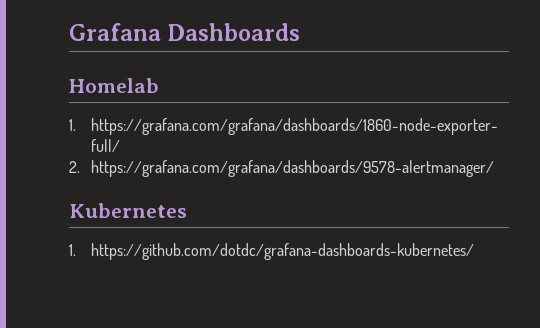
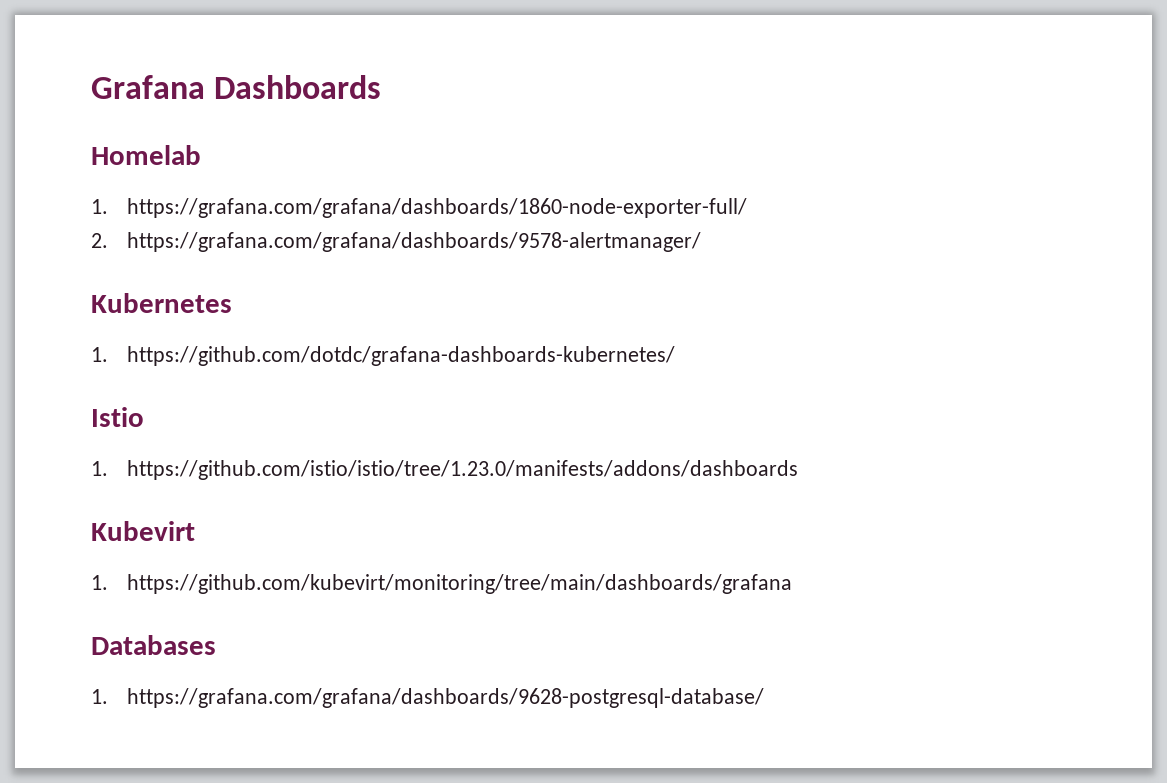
(474, 251) none -> [91,407,144,427] [91,460,798,480] [91,521,195,541] [91,574,792,594] [91,635,216,655] [91,688,764,708] // Istio // 1. https://github.com/istio/istio/tree/1.23.0/manifests/addons/dashboards // Kubevirt // 1. https://github.com/kubevirt/monitoring/tree/main/dashboards/grafana // Databases // 1. https://grafana.com/grafana/dashboards/9628-postgresql-database/

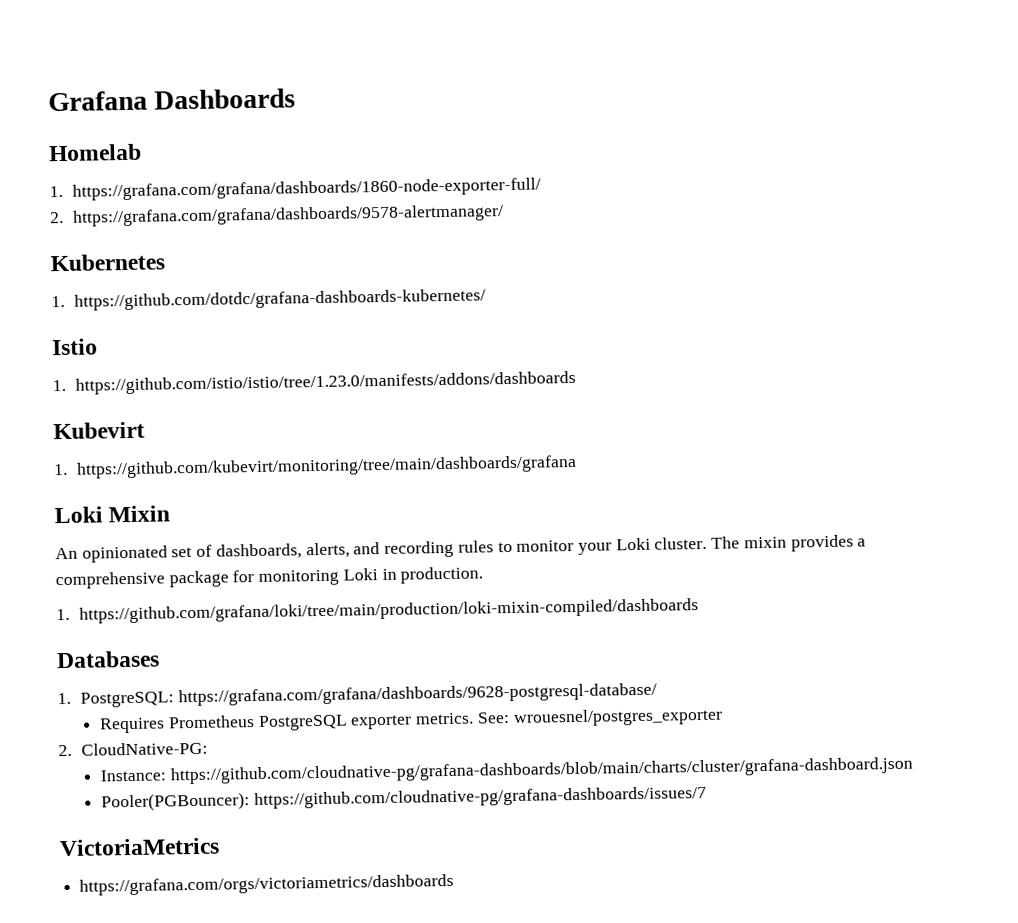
(792, 584) none -> [54,505,171,524] [55,534,867,563] [55,566,484,590] [56,598,699,624] // Loki Mixin // An opinionated set of dashboards, alerts, and recording rules to monitor your Loki cluster. The mixin provides a comprehensive package for monitoring Loki in production. // 1. https://github.com/grafana/loki/tree/main/production/loki-mixin-compiled/dashboards
(108, 696) none -> [79,691,174,708] PostgreSQL:
(764, 698) none -> [99,707,723,734] [58,741,208,757] [100,756,913,785] [101,785,707,812] [59,837,220,857] [79,873,455,896] // Requires Prometheus PostgreSQL exporter metrics. See: wrouesnel/postgres_exporter // 2. CloudNative-PG: // Instance: https://github.com/cloudnative-pg/grafana-dashboards/blob/main/charts/cluster/grafana-dashboard.json // Pooler(PGBouncer): https://github.com/cloudnative-pg/grafana-dashboards/issues/7 // VictoriaMetrics // https://grafana.com/orgs/victoriametrics/dashboards

